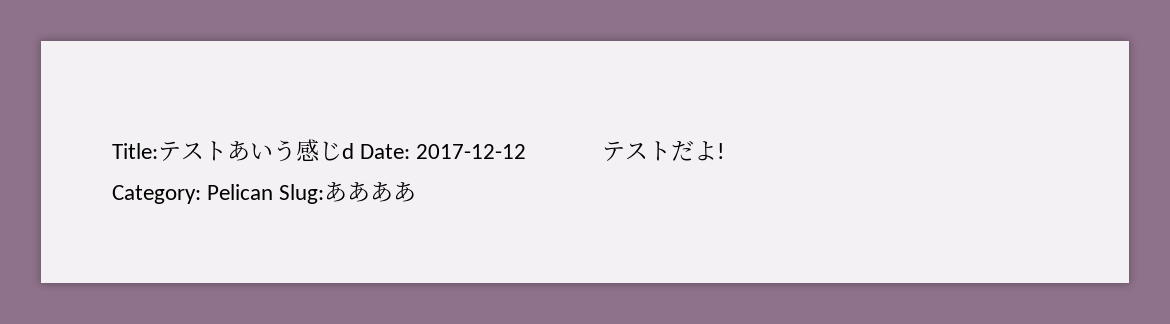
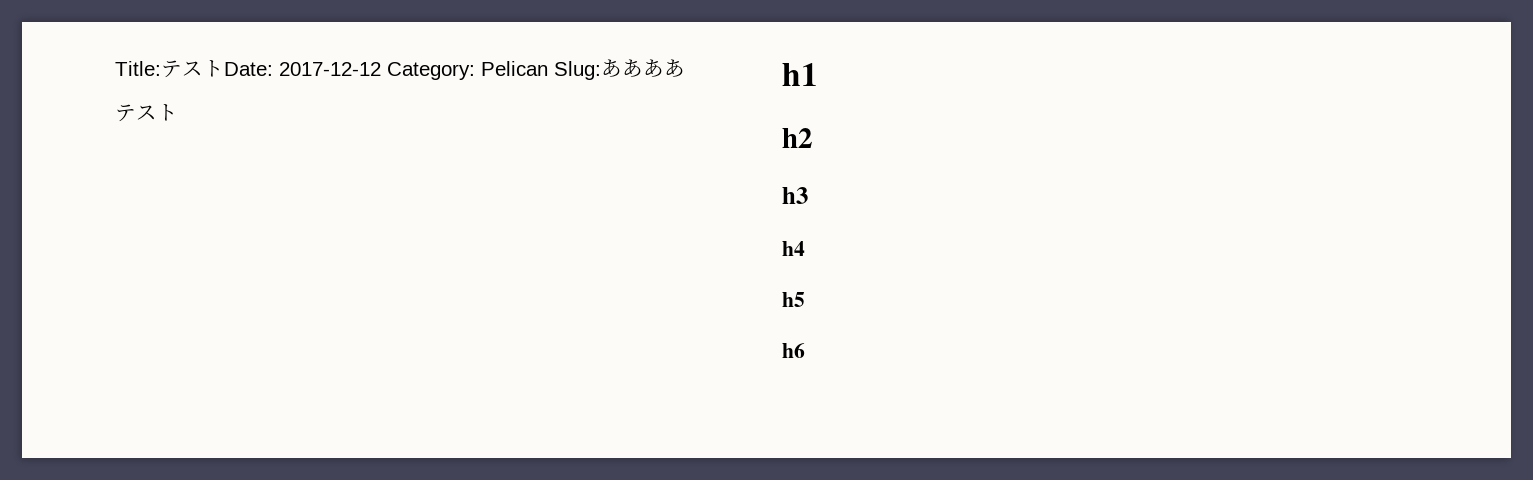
[227,139,354,162] あいう感じd -> (224, 68) none
[671,140,724,161] だよ! -> [782,63,818,86] [782,128,813,148] [782,187,809,204] [782,241,805,256] [782,292,805,307] [782,343,805,358] // h1 // h2 // h3 // h4 // h5 // h6

